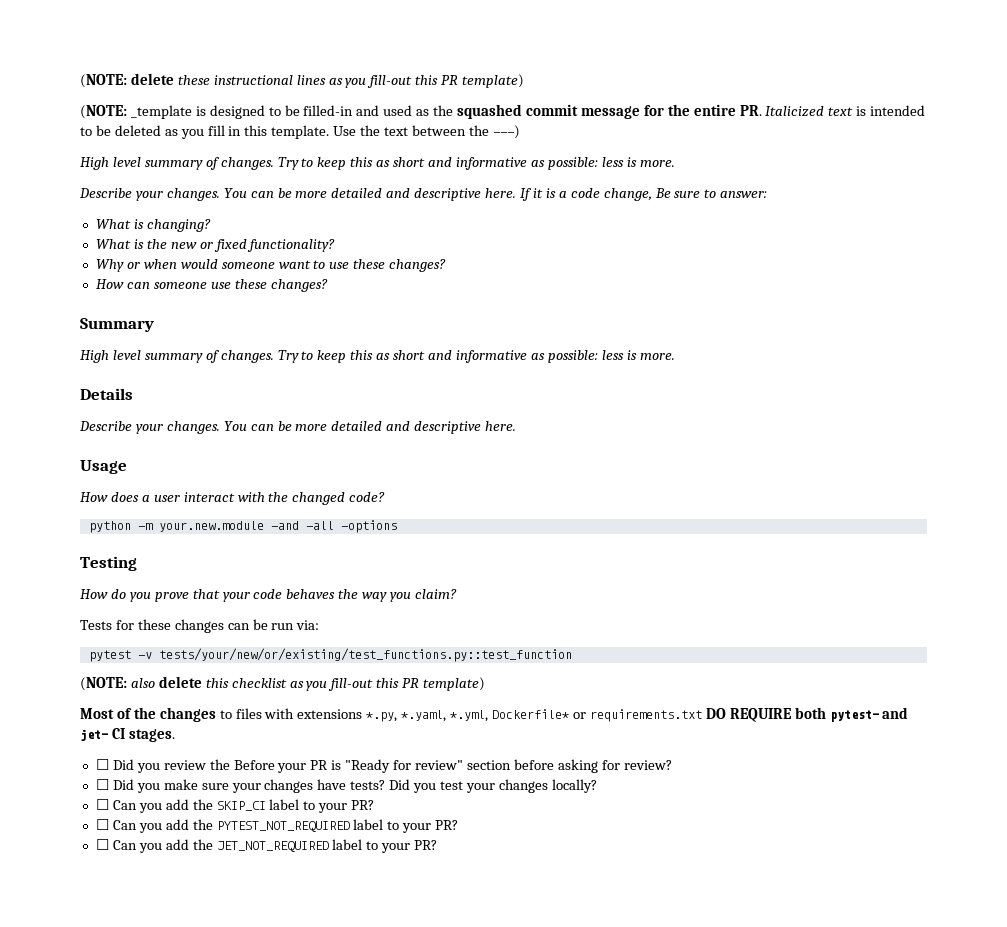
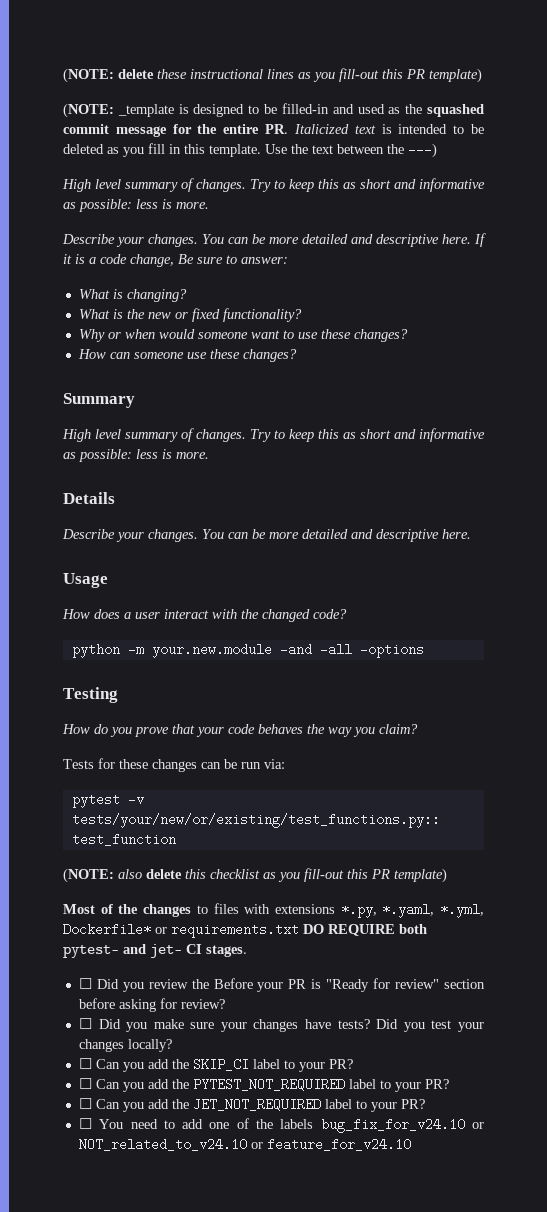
(438, 845) none -> [78,1118,485,1133] [78,1138,411,1151] // ☐ You need to add one of the labels bug_fix_for_v24.10 or NOT_related_to_v24.10 or feature_for_v24.10

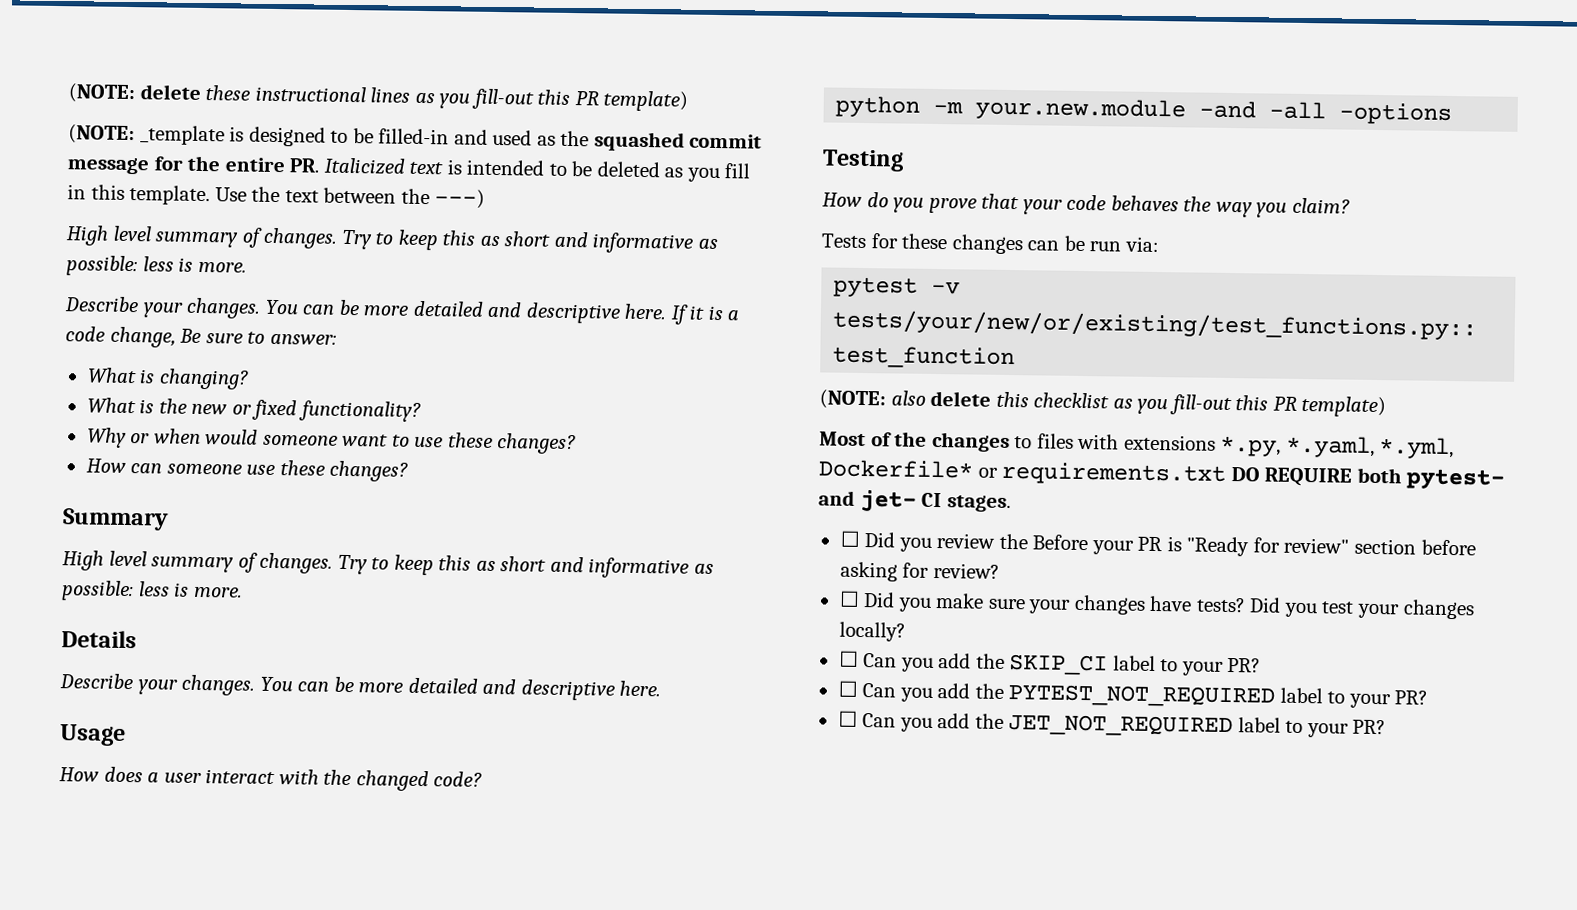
[78,1118,485,1133] [78,1138,411,1151] // ☐ You need to add one of the labels bug_fix_for_v24.10 or NOT_related_to_v24.10 or feature_for_v24.10 -> (1387, 727) none

